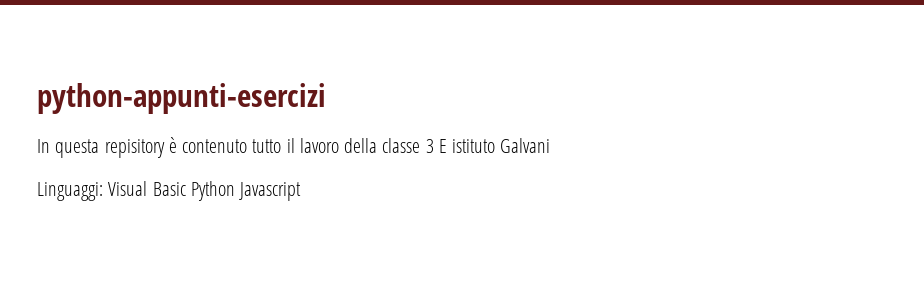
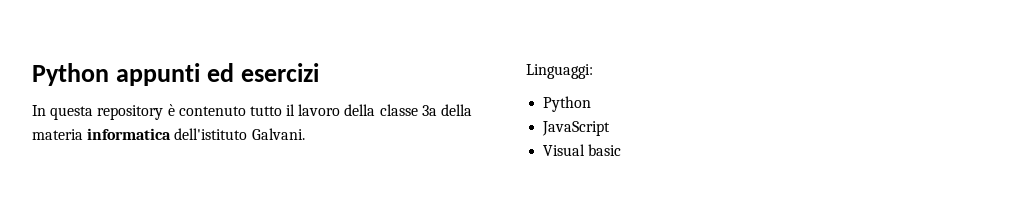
[37,83,326,114] python-appunti-esercizi -> [32,63,319,86] Python appunti ed esercizi
[104,139,165,158] repisitory -> [97,105,164,120] repository
[425,138,551,153] [37,181,302,201] 3 E istituto Galvani // Linguaggi: Visual Basic Python Javascript -> [421,104,473,116] [32,128,305,140] [526,64,593,79] [543,96,592,112] [542,121,611,136] [543,144,622,156] 3a della materia informatica dell'istituto Galvani. // Linguaggi: // Python // JavaScript // Visual basic

